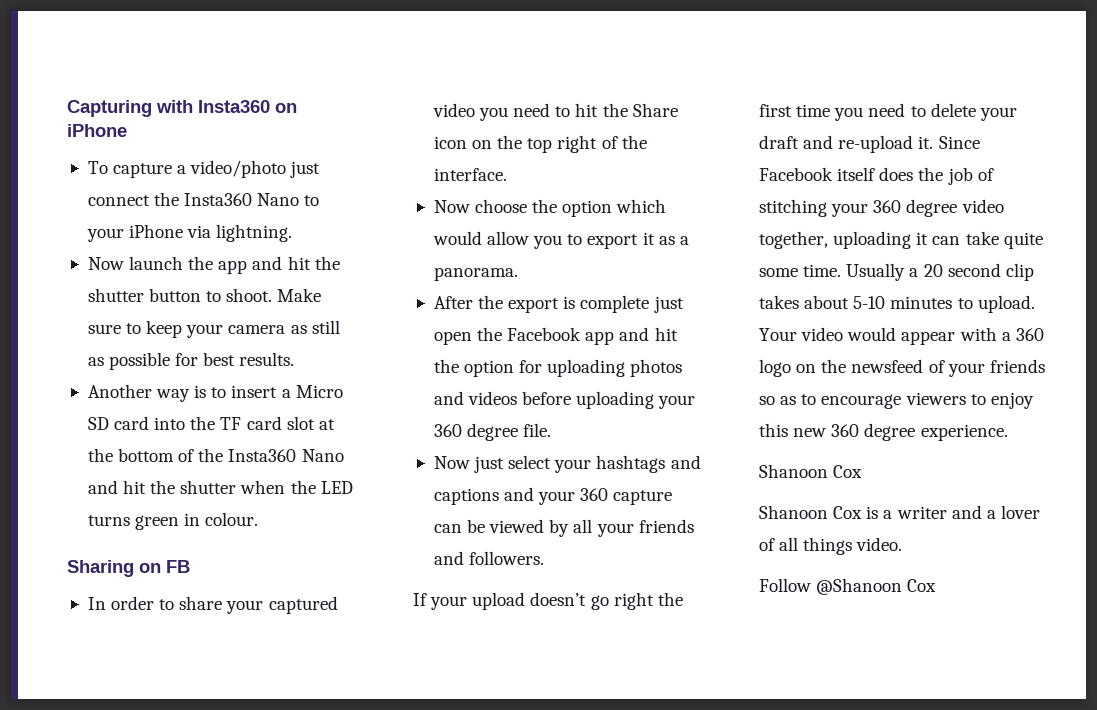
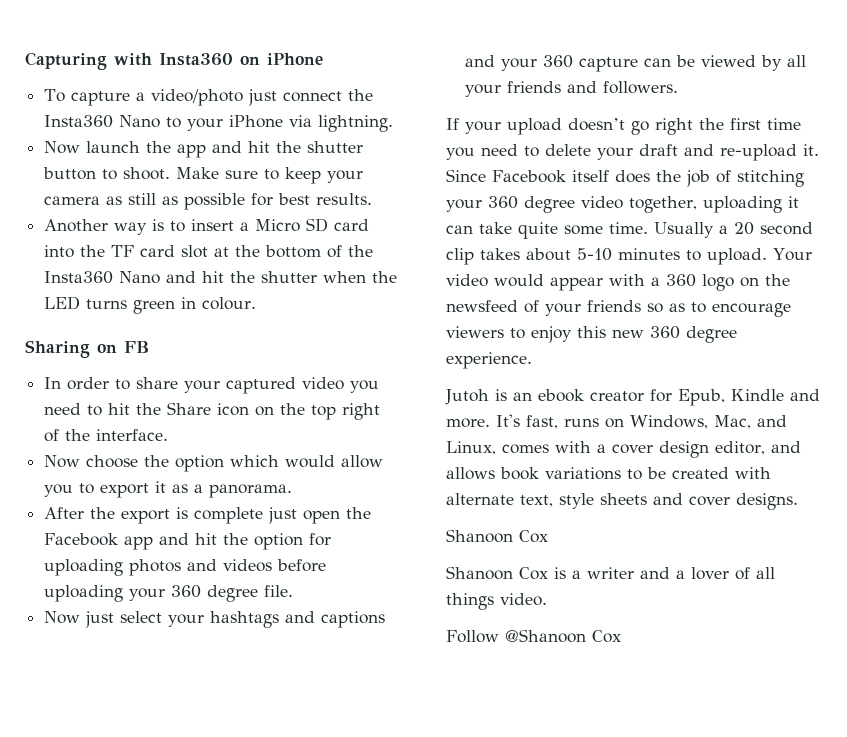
(1008, 432) none -> [445,389,820,406] [446,414,787,429] [446,441,801,458] [446,467,771,480] [446,493,798,510] // Jutoh is an ebook creator for Epub, Kindle and more. It's fast, runs on Windows, Mac, and Linux, comes with a cover design editor, and allows book variations to be created with alternate text, style sheets and cover designs.

